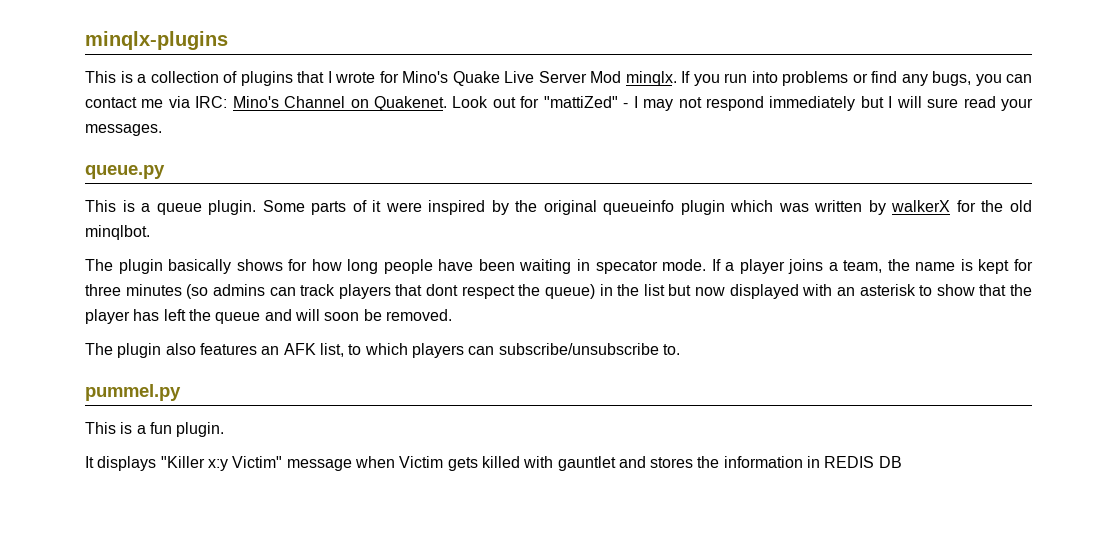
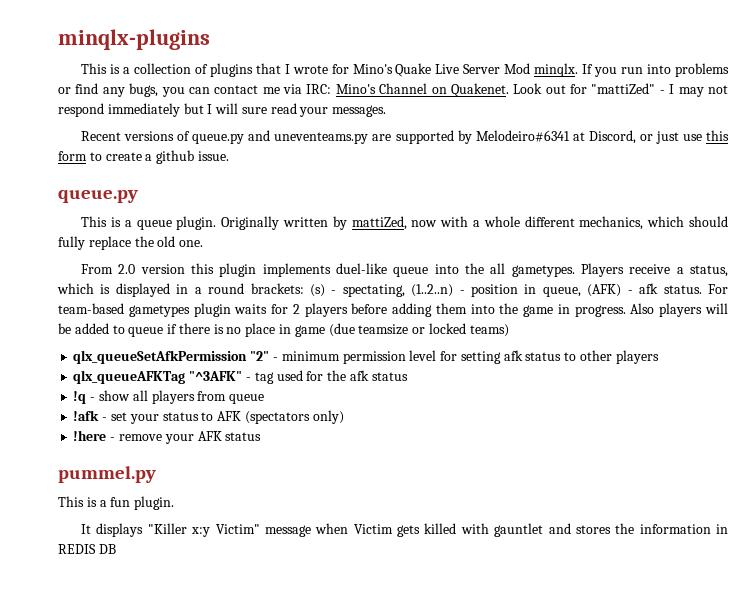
(162, 130) none -> [81,130,729,144] [58,150,229,164] // Recent versions of queue.py and uneventeams.py are supported by Melodeiro#6341 at Discord, or just use this form to create a github issue.
[262,200,1032,215] [85,225,150,240] [85,259,1033,274] [85,284,1032,299] [85,309,452,324] [85,343,680,358] Some parts of it were inspired by the original queueinfo plugin which was written by walkerX for the old minqlbot. // The plugin basically shows for how long people have been waiting in specator mode. If a player joins a team, the name is kept for three minutes (so admins can track players that dont respect the queue) in the list but now displayed with an asterisk to show that the player has left the queue and will soon be removed. // The plugin also features an AFK list, to which players can subscribe/unsubscribe to. -> [221,216,728,230] [58,236,204,250] [81,263,728,277] [57,283,729,297] [58,303,728,317] [58,323,509,337] [73,350,659,364] [73,370,408,384] [73,390,265,404] [73,410,344,424] [73,430,262,444] Originally written by mattiZed, now with a whole different mechanics, which should fully replace the old one. // From 2.0 version this plugin implements duel-like queue into the all gametypes. Players receive a status, which is displayed in a round brackets: (s) - spectating, (1..2..n) - position in queue, (AFK) - afk status. For team-based gametypes plugin waits for 2 players before adding them into the game in progress. Also players will be added to queue if there is no place in game (due teamsize or locked teams) // qlx_queueSetAfkPermission "2" - minimum permission level for setting afk status to other players // qlx_queueAFKTag "^3AFK" - tag used for the afk status // !q - show all players from queue // !afk - set your status to AFK (spectators only) // !here - remove your AFK status

